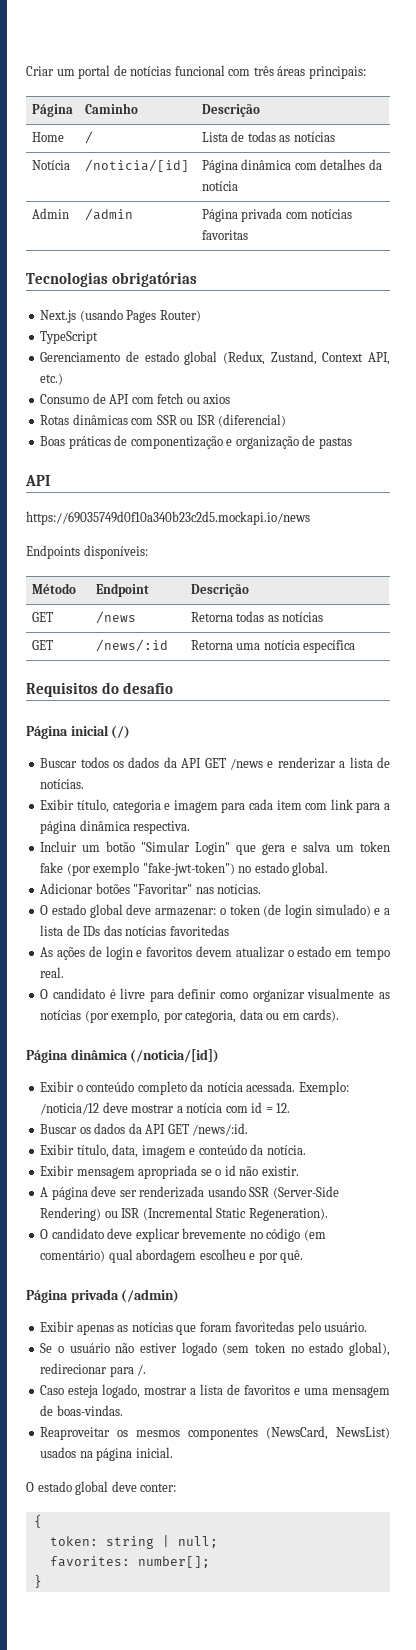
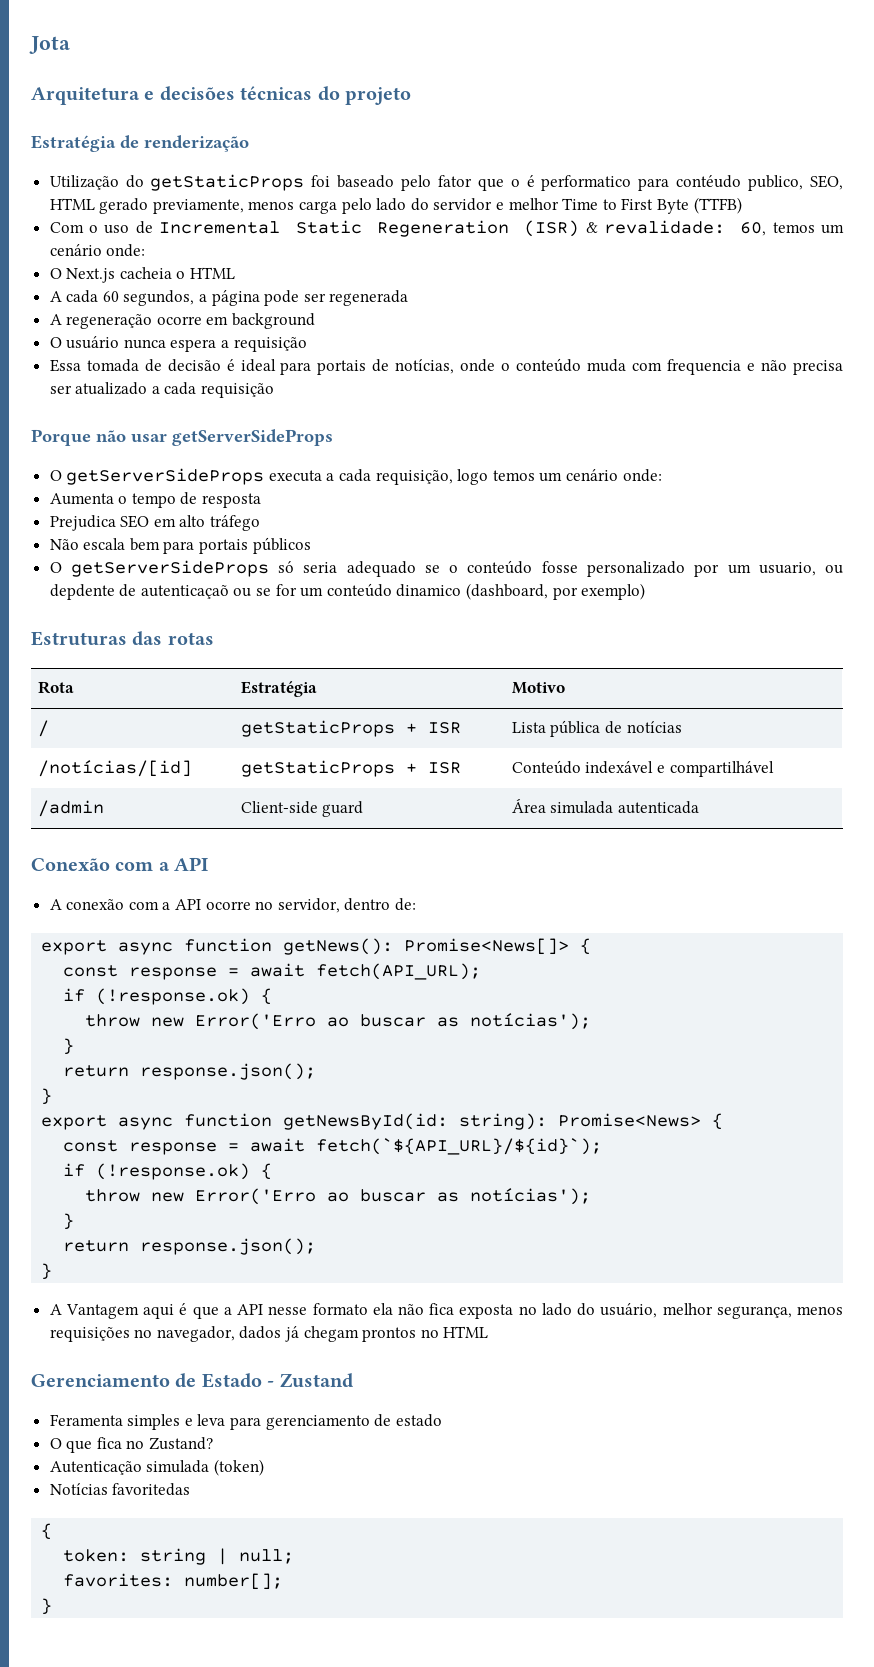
[26,65,366,79] [31,104,73,117] [84,103,138,114] [201,104,260,117] [31,132,64,142] [84,131,93,144] [201,131,335,142] [31,160,70,170] [84,159,189,172] [201,159,382,173] [201,181,238,191] [31,208,69,219] [84,208,133,221] [201,208,353,222] [201,230,248,240] [26,272,197,287] [40,309,201,323] [40,331,99,344] [40,351,390,365] [40,373,64,385] [40,393,231,404] [40,414,287,427] [40,435,352,449] [25,475,50,486] [26,511,310,525] [26,545,148,559] [31,583,76,594] [95,583,149,597] [190,584,249,597] [31,612,53,622] [95,611,136,624] [190,611,324,622] [31,640,53,650] [95,639,168,652] [190,640,356,653] [26,682,173,697] [26,725,131,739] [40,757,390,770] [40,779,85,789] [40,799,390,813] [40,820,191,834] [40,841,390,855] [40,862,329,876] [40,883,262,894] [40,904,390,918] [40,925,229,936] [40,946,390,960] [40,967,65,978] [40,988,390,1002] [40,1009,340,1023] [26,1049,220,1063] [40,1081,349,1095] [40,1102,291,1115] [40,1123,249,1136] [40,1144,306,1158] [40,1165,299,1179] [40,1186,339,1200] [40,1207,328,1221] [40,1228,326,1242] [40,1249,304,1263] [26,1289,180,1303] [40,1321,368,1335] [40,1342,391,1356] [40,1363,147,1377] [40,1384,390,1398] [40,1405,123,1416] [40,1426,390,1440] [40,1447,173,1461] [26,1481,177,1495] Criar um portal de notícias funcional com três áreas principais: // Página | Caminho | Descrição // Home | / | Lista de todas as notícias // Notícia | /noticia/[id] | Página dinâmica com detalhes da notícia // Admin | /admin | Página privada com notícias favoritas // Tecnologias obrigatórias // Next.js (usando Pages Router) // TypeScript // Gerenciamento de estado global (Redux, Zustand, Context API, etc.) // Consumo de API com fetch ou axios // Rotas dinâmicas com SSR ou ISR (diferencial) // Boas práticas de componentização e organização de pastas // API // https://69035749d0f10a340b23c2d5.mockapi.io/news // Endpoints disponíveis: // Método | Endpoint | Descrição // GET | /news | Retorna todas as notícias // GET | /news/:id | Retorna uma notícia específica // Requisitos do desafio // Página inicial (/) // Buscar todos os dados da API GET /news e renderizar a lista de notícias. // Exibir título, categoria e imagem para cada item com link para a página dinâmica respectiva. // Incluir um botão "Simular Login" que gera e salva um token fake (por exemplo "fake-jwt-token") no estado global. // Adicionar botões "Favoritar" nas notícias. // O estado global deve armazenar: o token (de login simulado) e a lista de IDs das notícias favoritedas // As ações de login e favoritos devem atualizar o estado em tempo real. // O candidato é livre para definir como organizar visualmente as notícias (por exemplo, por categoria, data ou em cards). // Página dinâmica (/noticia/[id]) // Exibir o conteúdo completo da notícia acessada. Exemplo: /noticia/12 deve mostrar a notícia com id = 12. // Buscar os dados da API GET /news/:id. // Exibir título, data, imagem e conteúdo da notícia. // Exibir mensagem apropriada se o id não existir. // A página deve ser renderizada usando SSR (Server-Side Rendering) ou ISR (Incremental Static Regeneration). // O candidato deve explicar brevemente no código (em comentário) qual abordagem escolheu e por quê. // Página privada (/admin) // Exibir apenas as notícias que foram favoritedas pelo usuário. // Se o usuário não estiver logado (sem token no estado global), redirecionar para /. // Caso esteja logado, mostrar a lista de favoritos e uma mensagem de boas-vindas. // Reaproveitar os mesmos componentes (NewsCard, NewsList) usados na página inicial. // O estado global deve conter: -> [29,36,70,54] [31,86,411,105] [31,135,249,152] [49,174,843,191] [49,197,742,214] [49,220,844,237] [49,244,146,257] [49,267,236,283] [49,290,409,306] [49,313,316,329] [49,336,307,352] [49,358,843,375] [49,382,275,398] [31,429,333,446] [49,468,662,485] [49,492,262,508] [49,515,261,531] [49,537,311,554] [49,560,843,577] [49,583,646,600] [31,631,214,646] [37,681,74,694] [240,681,317,697] [511,682,565,694] [37,720,49,737] [240,720,461,737] [511,720,682,737] [37,760,192,777] [240,760,461,777] [511,760,774,777] [37,800,104,817] [240,801,364,817] [511,798,700,814] [31,857,209,871] [49,898,417,913] [41,938,592,955] [63,963,482,980] [63,988,273,1005] [85,1013,592,1030] [63,1038,75,1055] [63,1063,317,1080] [41,1088,53,1105] [41,1113,724,1130] [63,1138,603,1155] [63,1163,273,1180] [85,1188,592,1205] [63,1213,75,1230] [63,1238,317,1255] [41,1263,53,1280] [49,1303,844,1319] [49,1326,489,1342] [31,1373,353,1388] [49,1414,442,1430] [49,1437,214,1453] [49,1459,264,1476] [49,1483,191,1496] Jota // Arquitetura e decisões técnicas do projeto // Estratégia de renderização // Utilização do getStaticProps foi baseado pelo fator que o é performatico para contéudo publico, SEO, HTML gerado previamente, menos carga pelo lado do servidor e melhor Time to First Byte (TTFB) // Com o uso de Incremental Static Regeneration (ISR) & revalidade: 60, temos um cenário onde: // O Next.js cacheia o HTML // A cada 60 segundos, a página pode ser regenerada // A regeneração ocorre em background // O usuário nunca espera a requisição // Essa tomada de decisão é ideal para portais de notícias, onde o conteúdo muda com frequencia e não precisa ser atualizado a cada requisição // Porque não usar getServerSideProps // O getServerSideProps executa a cada requisição, logo temos um cenário onde: // Aumenta o tempo de resposta // Prejudica SEO em alto tráfego // Não escala bem para portais públicos // O getServerSideProps só seria adequado se o conteúdo fosse personalizado por um usuario, ou depdente de autenticaçaõ ou se for um conteúdo dinamico (dashboard, por exemplo) // Estruturas das rotas // Rota | Estratégia | Motivo // / | getStaticProps + ISR | Lista pública de notícias // /notícias/[id] | getStaticProps + ISR | Conteúdo indexável e compartilhável // /admin | Client-side guard | Área simulada autenticada // Conexão com a API // A conexão com a API ocorre no servidor, dentro de: // export async function getNews(): Promise<News[]> { // const response = await fetch(API_URL); // if (!response.ok) { // throw new Error('Erro ao buscar as notícias'); // } // return response.json(); // } // export async function getNewsById(id: string): Promise<News> { // const response = await fetch(`${API_URL}/${id}`); // if (!response.ok) { // throw new Error('Erro ao buscar as notícias'); // } // return response.json(); // } // A Vantagem aqui é que a API nesse formato ela não fica exposta no lado do usuário, melhor segurança, menos requisições no navegador, dados já chegam prontos no HTML // Gerenciamento de Estado - Zustand // Feramenta simples e leva para gerenciamento de estado // O que fica no Zustand? // Autenticação simulada (token) // Notícias favoritedas

